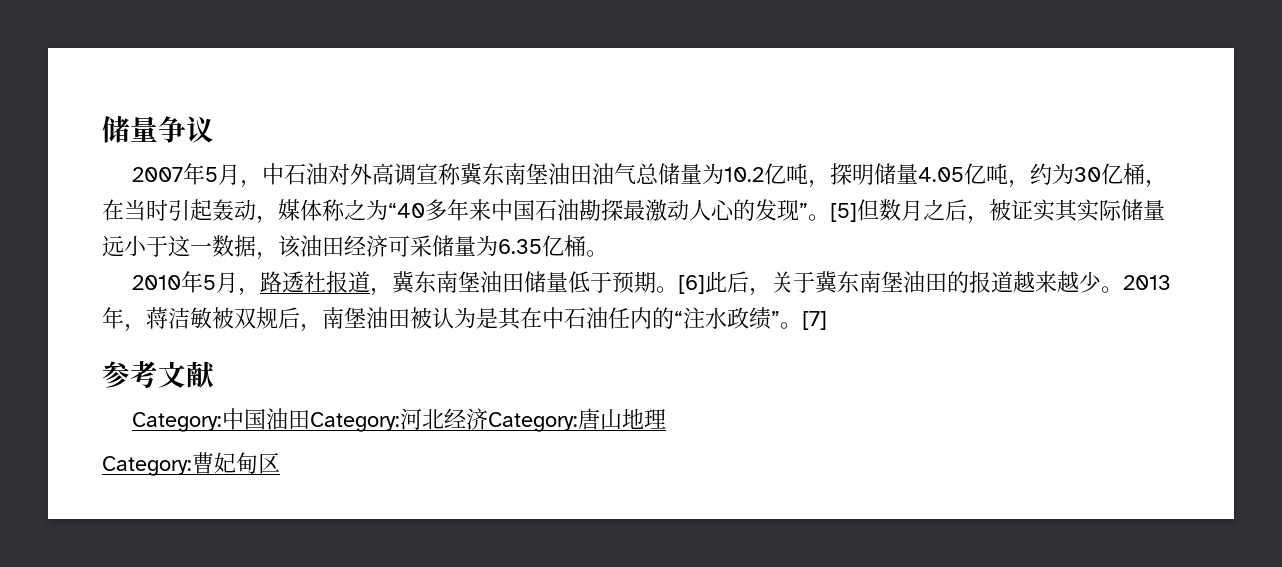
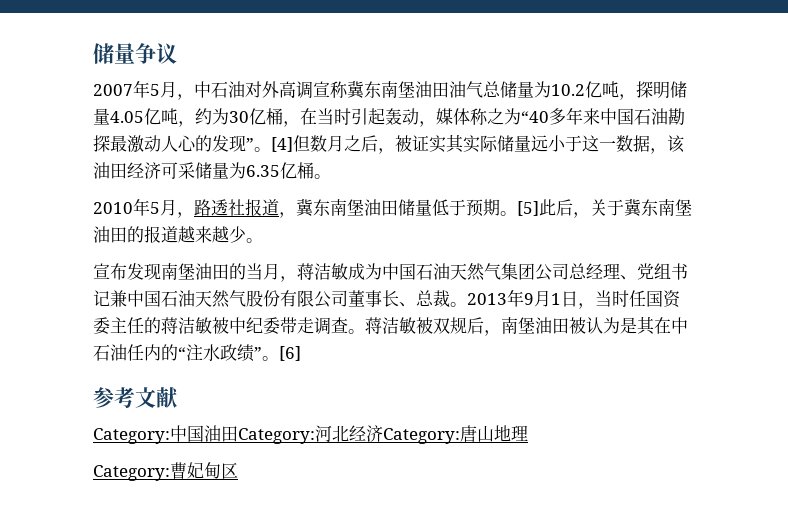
[830,203,857,222] [5] -> [271,137,293,152] [4]
[677,275,705,294] [6] -> [517,201,539,216] [5]
[1122,275,1171,290] [102,307,146,332] 2013年， -> [93,263,688,282] [93,289,681,309] [93,317,365,335] // 宣布发现南堡油田的当月，蒋洁敏成为中国石油天然气集团公司总经理、党组书记兼中国石油天然气股份有限公司董事长、总裁。2013年9月1日，当时任国资委主任的蒋洁敏被中纪委带走调查。
[802,311,827,330] [7] -> [279,346,301,361] [6]

